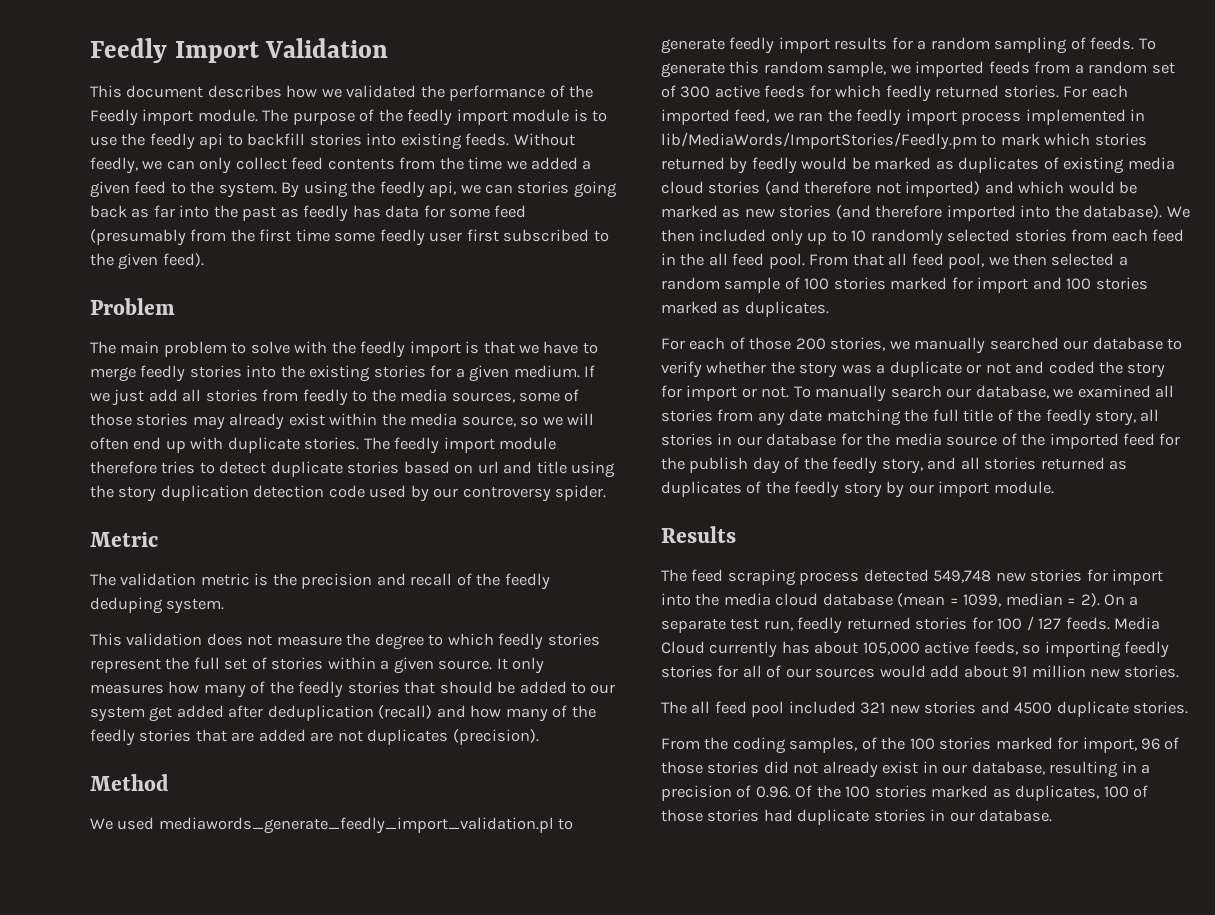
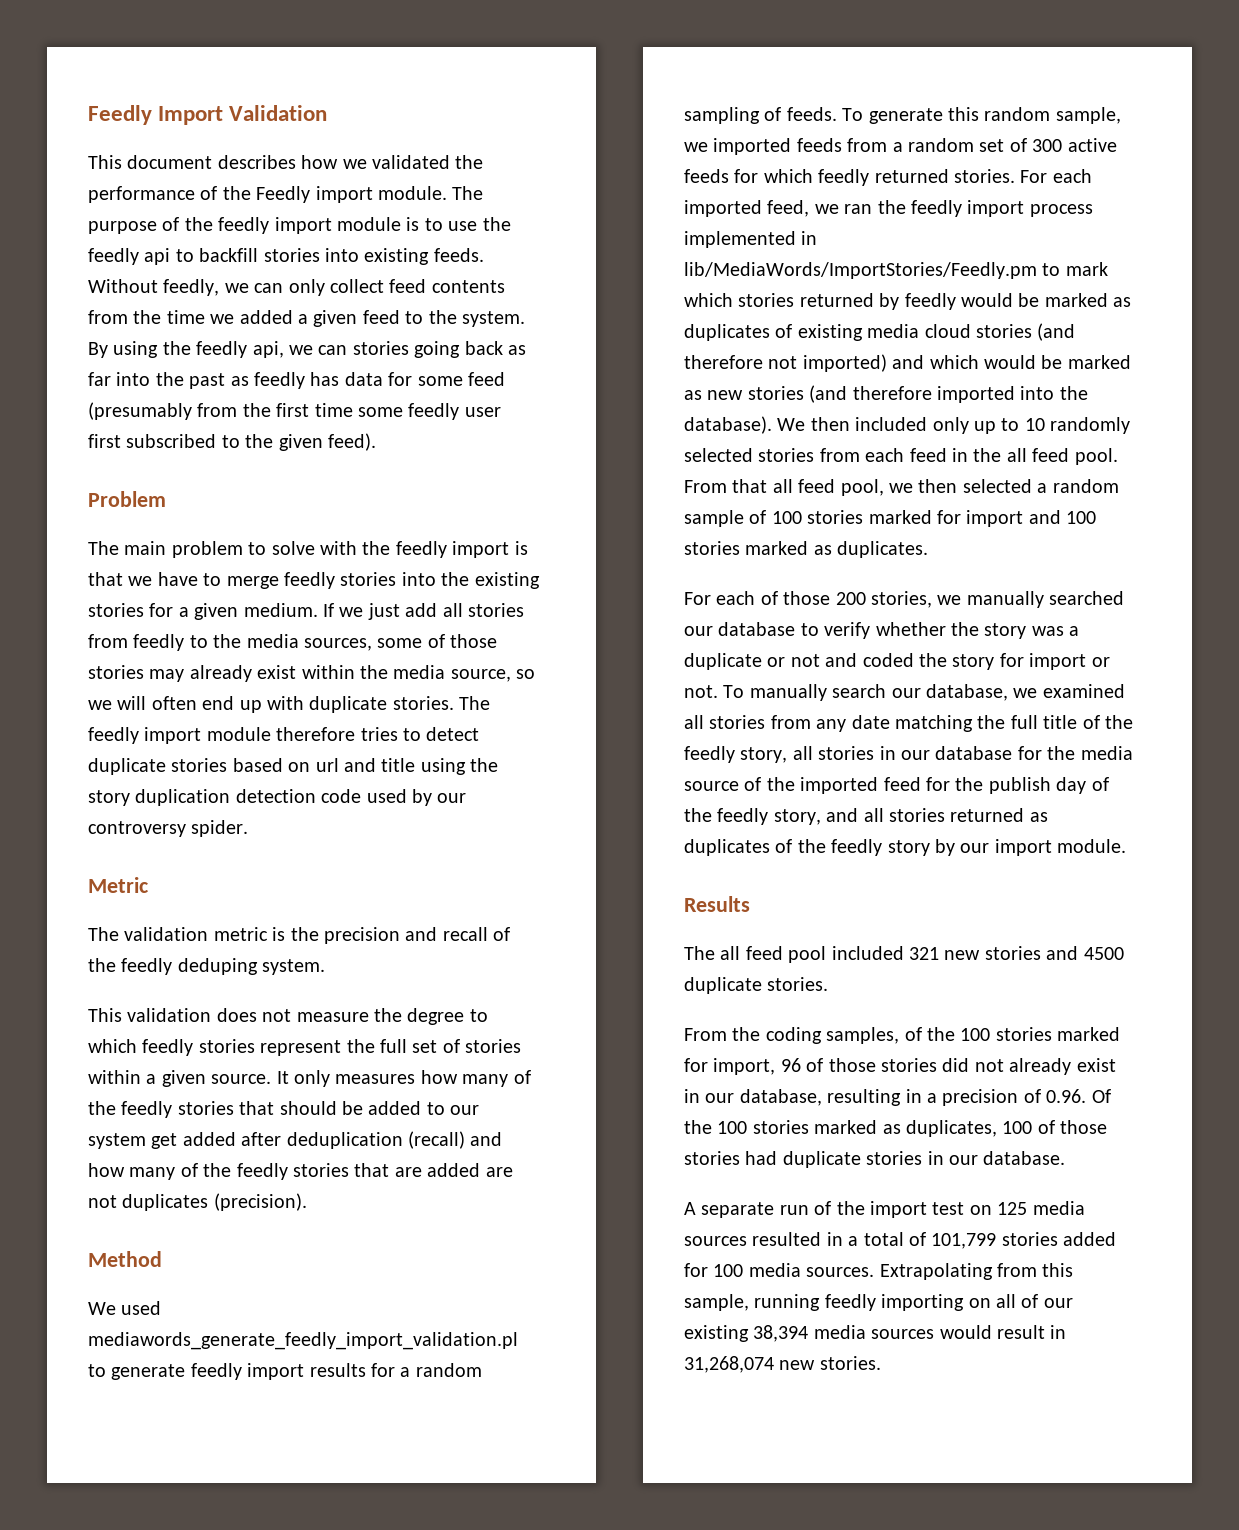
[661,569,1164,586] [661,593,1139,607] [661,616,1161,634] [661,641,1170,658] [661,665,1180,678] // The feed scraping process detected 549,748 new stories for import into the media cloud database (mean = 1099, median = 2). On a separate test run, feedly returned stories for 100 / 127 feeds. Media Cloud currently has about 105,000 active feeds, so importing feedly stories for all of our sources would add about 91 million new stories. -> (750, 904) none
(1053, 815) none -> [684,1201,1085,1218] [684,1232,1117,1249] [684,1263,1074,1280] [684,1294,1073,1311] [684,1325,1067,1342] [684,1356,881,1373] // A separate run of the import test on 125 media sources resulted in a total of 101,799 stories added for 100 media sources. Extrapolating from this sample, running feedly importing on all of our existing 38,394 media sources would result in 31,268,074 new stories.

